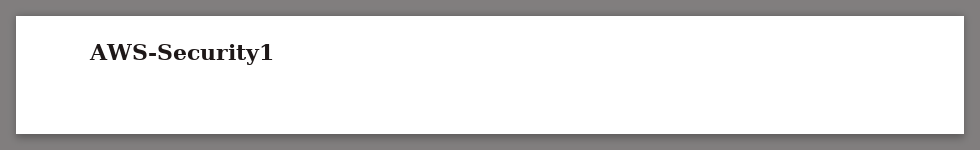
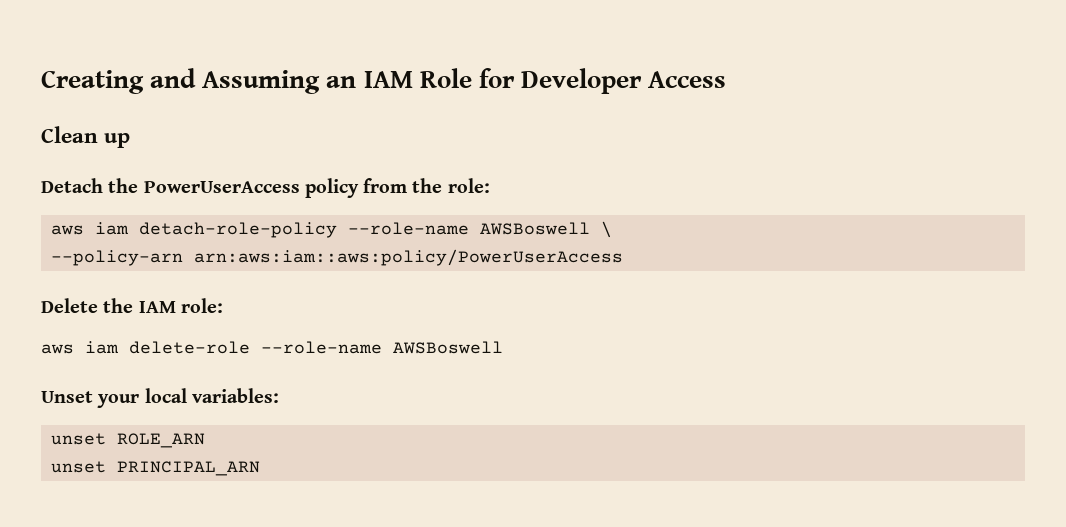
[89,44,274,65] AWS-Security1 -> [41,68,727,94] [41,126,131,148] [41,178,490,198] [51,221,613,238] [51,249,624,266] [41,298,223,313] [41,341,503,354] [41,388,279,408] [51,433,206,448] [51,461,261,476] Creating and Assuming an IAM Role for Developer Access // Clean up // Detach the PowerUserAccess policy from the role: // aws iam detach-role-policy --role-name AWSBoswell \ // --policy-arn arn:aws:iam::aws:policy/PowerUserAccess // Delete the IAM role: // aws iam delete-role --role-name AWSBoswell // Unset your local variables: // unset ROLE_ARN // unset PRINCIPAL_ARN

